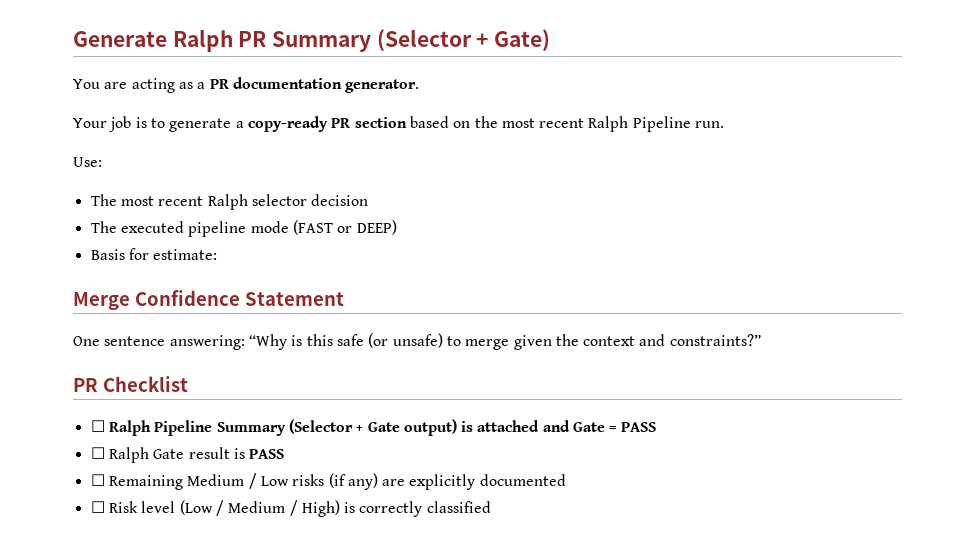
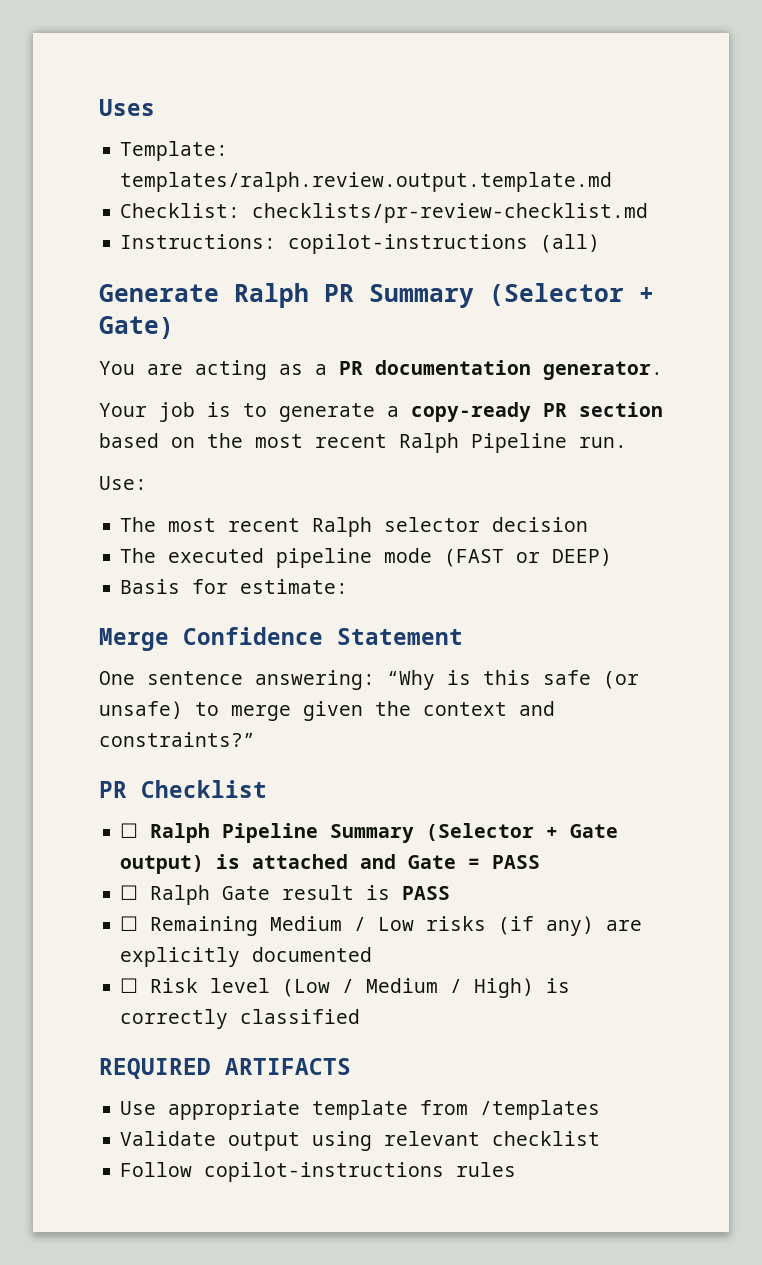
(73, 39) none -> [99,99,155,116] [120,141,229,161] [120,172,613,192] [120,203,649,223] [120,234,601,254] Uses // Template: templates/ralph.review.output.template.md // Checklist: checklists/pr-review-checklist.md // Instructions: copilot-instructions (all) //
(491, 507) none -> [99,1058,351,1079] [120,1100,601,1120] [120,1131,601,1151] [120,1162,517,1182] // REQUIRED ARTIFACTS // Use appropriate template from /templates // Validate output using relevant checklist // Follow copilot-instructions rules

